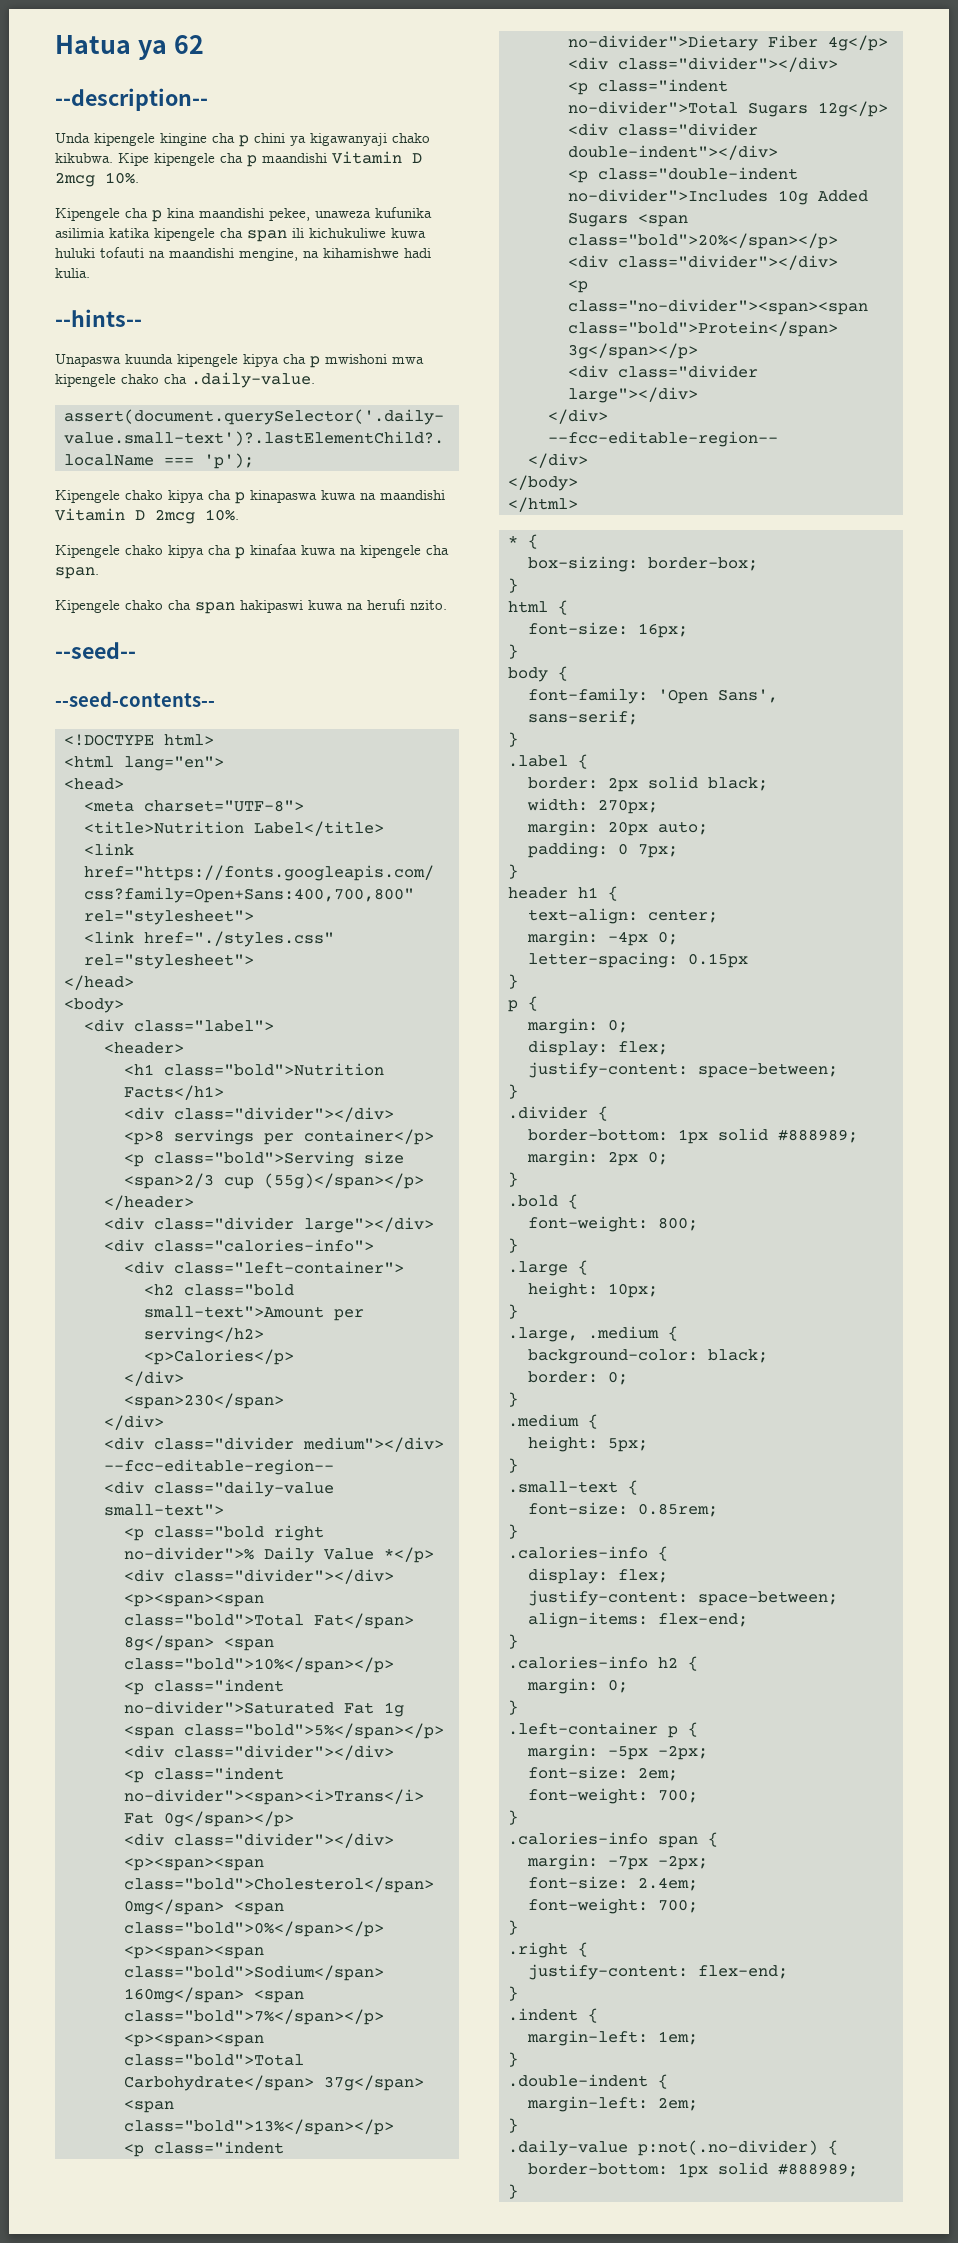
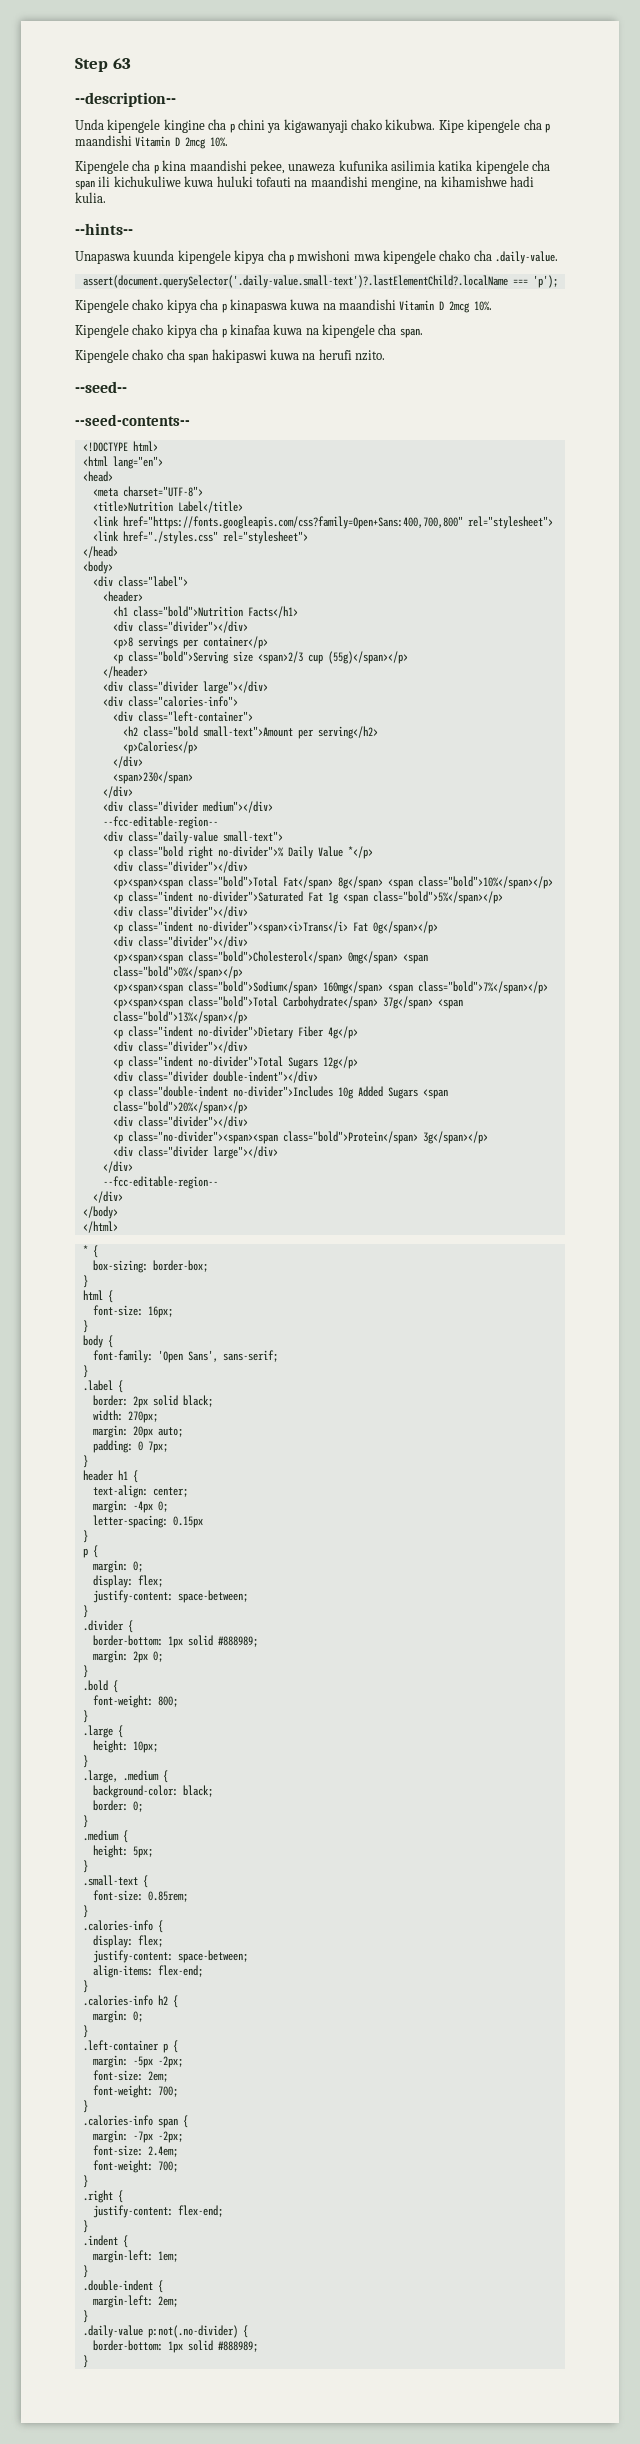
[55,35,204,60] Hatua ya 62 -> [75,58,131,72] Step 63

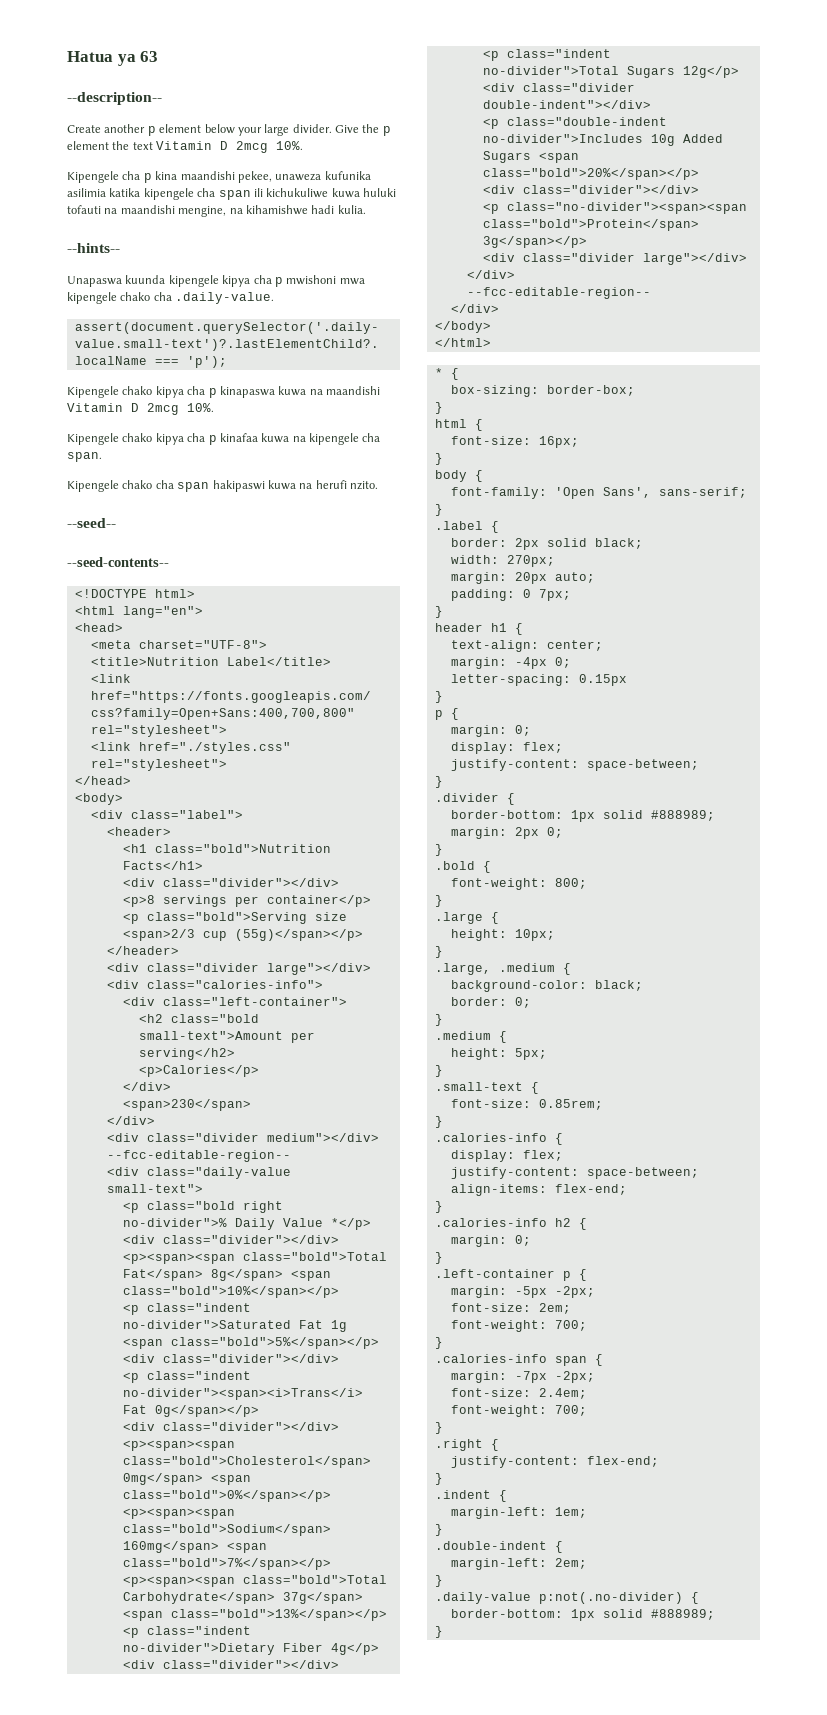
[75,58,108,72] Step -> [67,51,136,66] Hatua ya
[75,119,550,133] [75,135,132,146] Unda kipengele kingine cha p chini ya kigawanyaji chako kikubwa. Kipe kipengele cha p maandishi -> [67,124,391,136] [67,141,153,150] Create another p element below your large divider. Give the p element the text

